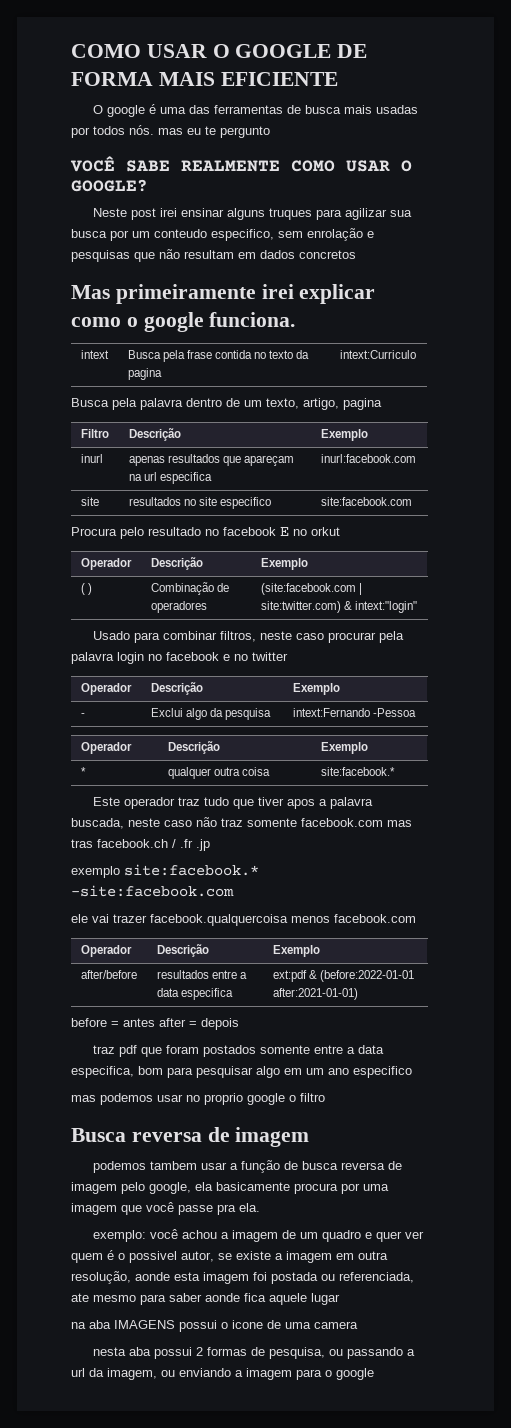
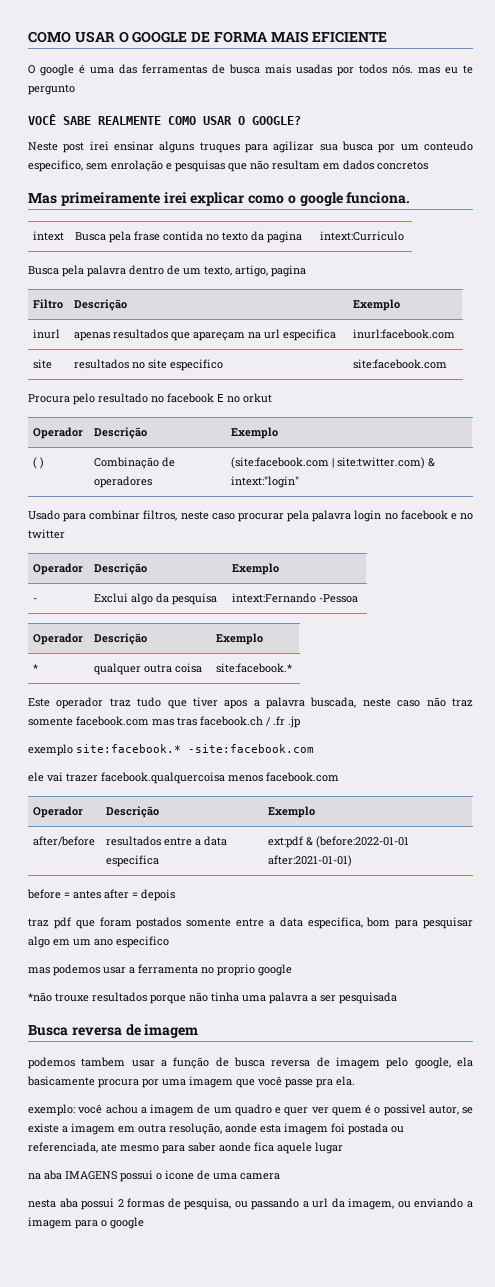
(183, 1098) none -> [129,964,198,974] a ferramenta
[289,1093,325,1102] o filtro -> [28,992,397,1004] // *não trouxe resultados porque não tinha uma palavra a ser pesquisada

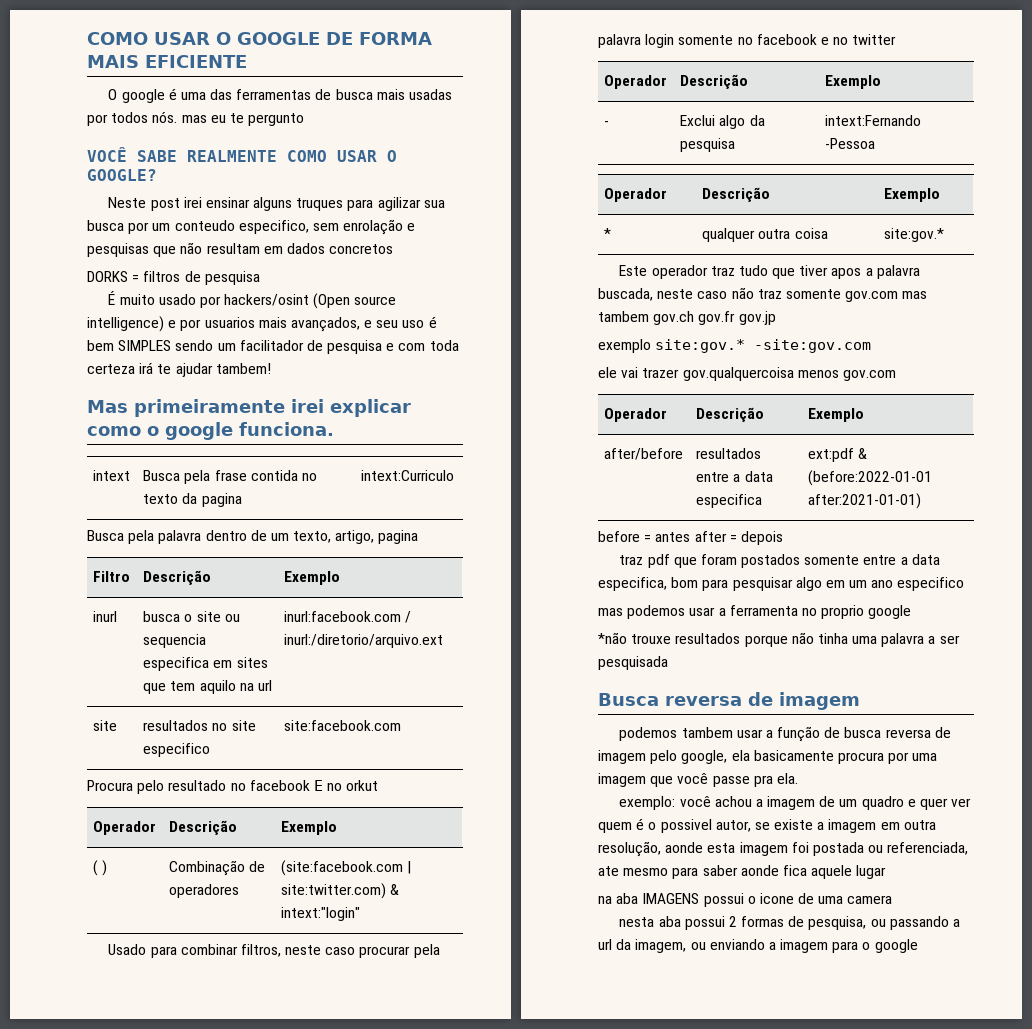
(428, 165) none -> [87,271,260,285] [108,291,397,309] [87,316,437,332] [87,340,459,354] [87,362,271,377] // DORKS = filtros de pesquisa // É muito usado por hackers/osint (Open source intelligence) e por usuarios mais avançados, e seu uso é bem SIMPLES sendo um facilitador de pesquisa e com toda certeza irá te ajudar tambem!
[74,329,246,341] apenas resultados que apareçam -> [143,611,240,622] [143,634,207,648] [143,657,268,671] [143,680,236,694] busca o site ou sequencia especifica em sites que tem aquilo
[283,329,337,341] especifica -> (273, 685) none
(456, 334) none -> [405,611,412,623] [284,634,444,648] / inurl:/diretorio/arquivo.ext
(382, 516) none -> [678,35,734,45] somente
[216,663,293,673] site:facebook.* -> [884,228,945,242] site:gov.*
[76,716,300,728] facebook.com mas tras facebook.ch / .fr .jp -> [845,291,928,302] [598,311,776,325] gov.com mas tambem gov.ch gov.fr gov.jp
[76,744,314,753] site:facebook.* -site:facebook.com -> [655,339,872,353] site:gov.* -site:gov.com
[101,772,339,784] facebook.qualquercoisa menos facebook.com -> [682,367,896,381] gov.qualquercoisa menos gov.com

